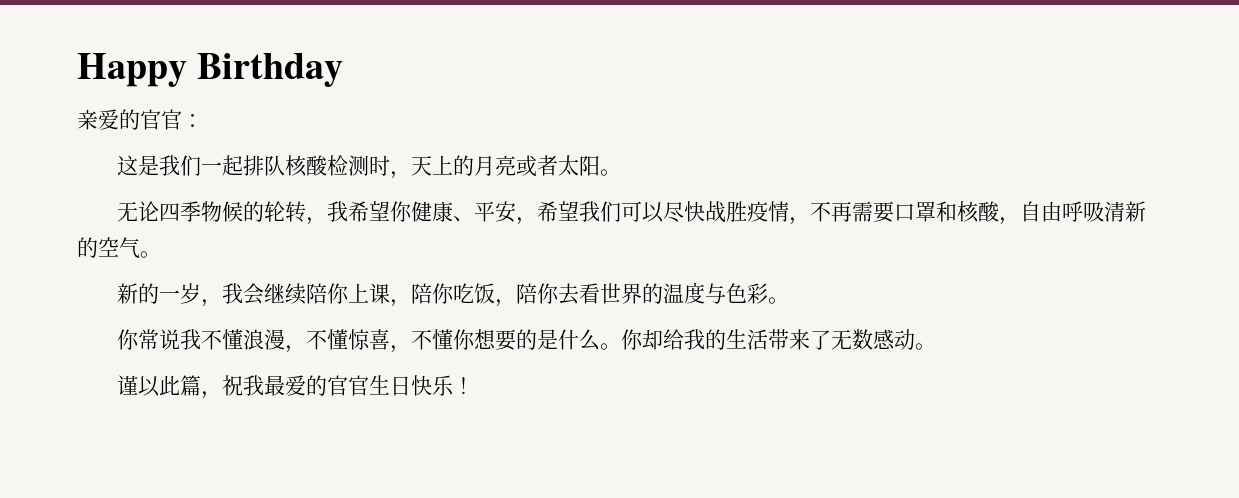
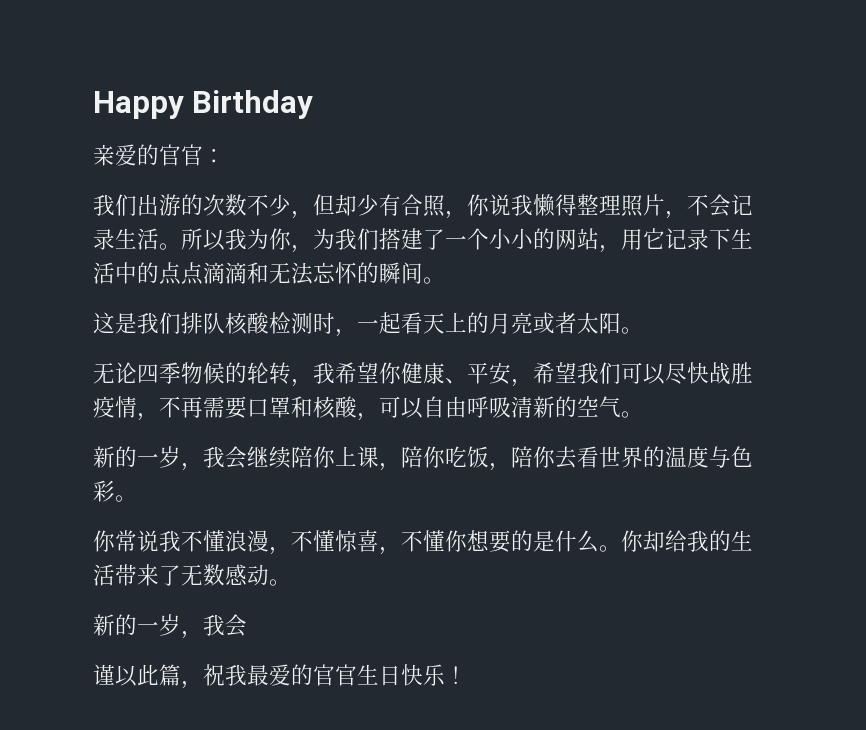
(203, 120) none -> [93,194,753,219] [93,228,753,253] [93,262,445,285] // 我们出游的次数不少，但却少有合照，你说我懒得整理照片，不会记录生活。所以我为你，为我们搭建了一个小小的网站，用它记录下生活中的点点滴滴和无法忘怀的瞬间。
[201,155,244,176] 一起 -> (181, 323) none
(412, 175) none -> [357,312,423,334] 一起看
(1021, 221) none -> [379,396,423,419] 可以
(937, 346) none -> [93,614,247,639] // 新的一岁，我会

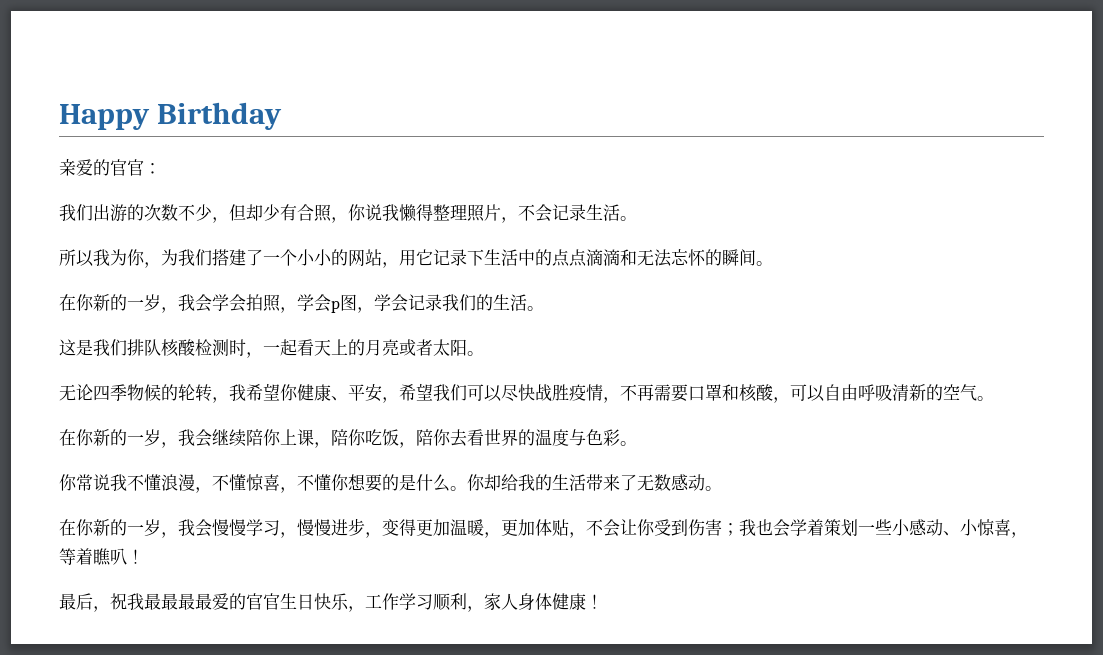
(181, 246) none -> (637, 218) //
(445, 280) none -> [59,294,544,313] // 在你新的一岁，我会学会拍照，学会p图，学会记录我们的生活。
(643, 414) none -> [59,429,94,446] 在你
[93,614,247,639] [93,664,181,687] 新的一岁，我会 // 谨以此篇 -> [59,518,1028,538] [59,548,144,566] [59,593,93,610] 在你新的一岁，我会慢慢学习，慢慢进步，变得更加温暖，更加体贴，不会让你受到伤害；我也会学着策划一些小感动、小惊喜，等着瞧叭！ // 最后
(269, 675) none -> [161,593,212,610] 最最最
(445, 675) none -> [348,593,586,612] ，工作学习顺利，家人身体健康

